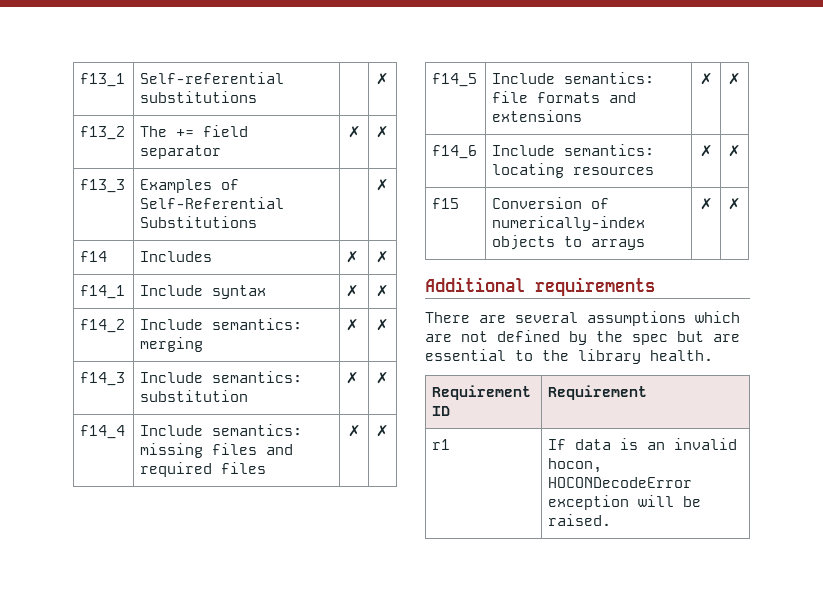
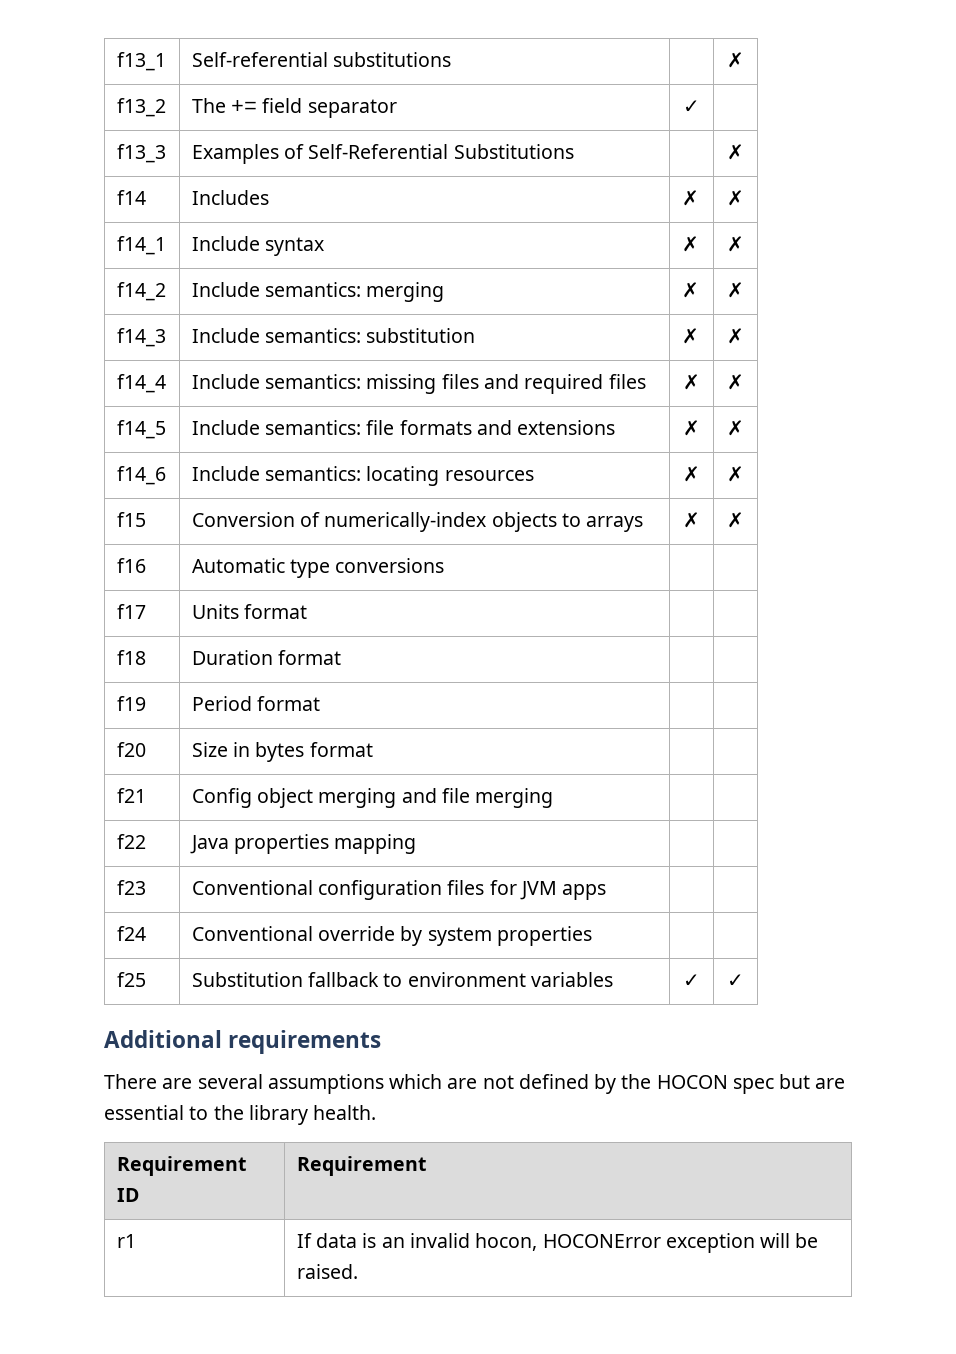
[347,126,361,138] [376,126,389,138] ✗ | ✗ -> [683,100,700,113] ✓ |
(741, 204) none -> [116,558,146,573] [191,558,445,578] [116,604,146,619] [191,604,308,619] [116,650,146,665] [191,650,342,665] [116,696,146,711] [191,696,321,711] [116,742,146,757] [191,742,373,762] [116,788,146,803] [191,788,554,808] [116,834,146,849] [189,834,417,854] [116,880,146,895] [191,880,607,900] [116,926,146,941] [191,926,593,946] [116,972,146,987] [191,972,614,987] [683,974,700,987] [727,974,744,987] // f16 | Automatic type conversions | | // f17 | Units format | | // f18 | Duration format | | // f19 | Period format | | // f20 | Size in bytes format | | // f21 | Config object merging and file merging | | // f22 | Java properties mapping | | // f23 | Conventional configuration files for JVM apps | | // f24 | Conventional override by system properties | | // f25 | Substitution fallback to environment variables | ✓ | ✓
(623, 336) none -> [656,1075,728,1089] HOCON
[548,477,693,488] HOCONDecodeError -> [542,1234,661,1248] HOCONError

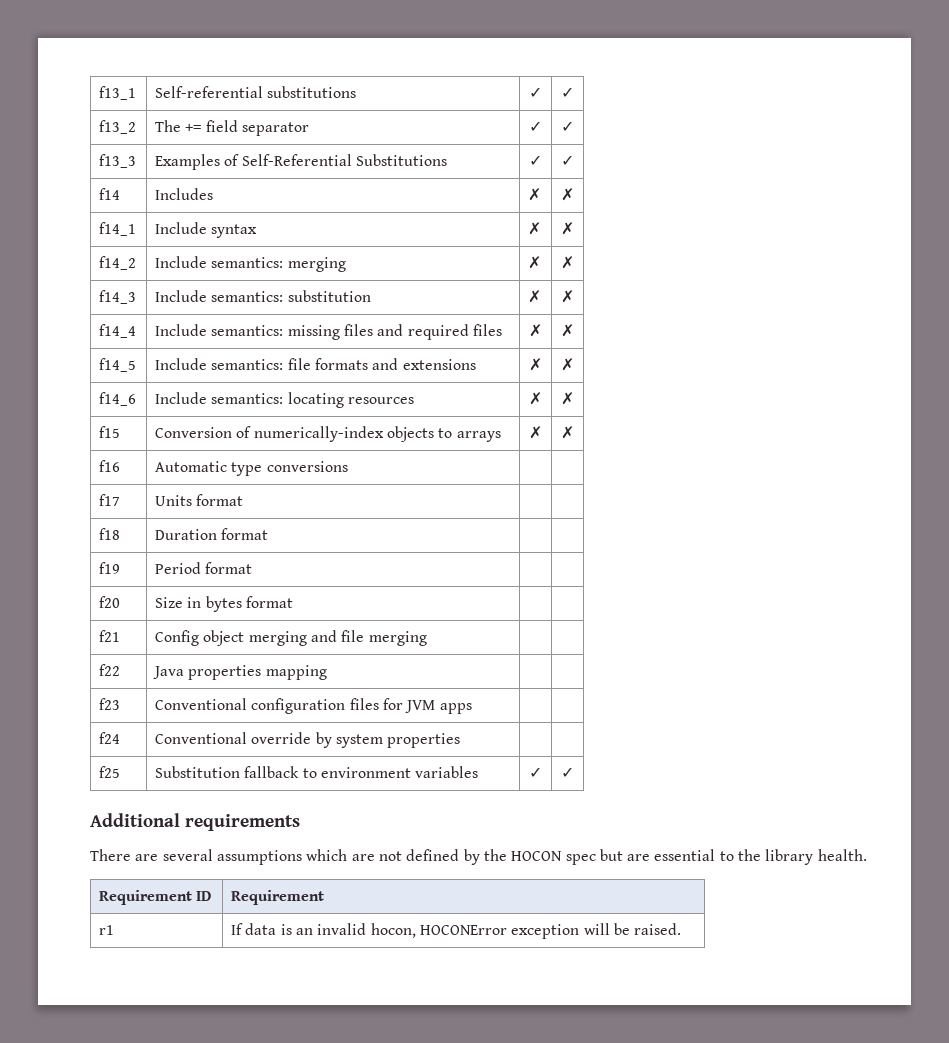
[727,52,744,68] | ✗ -> [529,87,542,98] [561,87,574,98] ✓ | ✓
(700, 106) none -> [561,121,574,132] ✓
[727,144,744,160] | ✗ -> [529,155,542,166] [561,155,574,166] ✓ | ✓

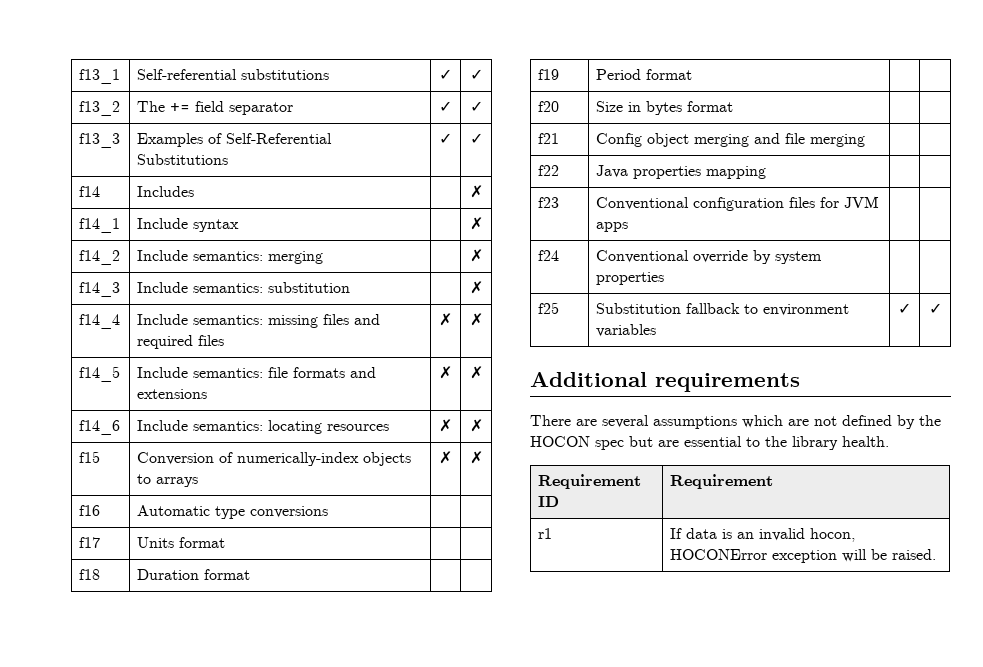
[528,188,542,201] ✗ -> (195, 191) none
[528,222,542,235] ✗ -> (240, 225) none
[528,256,542,269] ✗ -> (324, 257) none
[528,290,542,303] ✗ -> (351, 287) none

